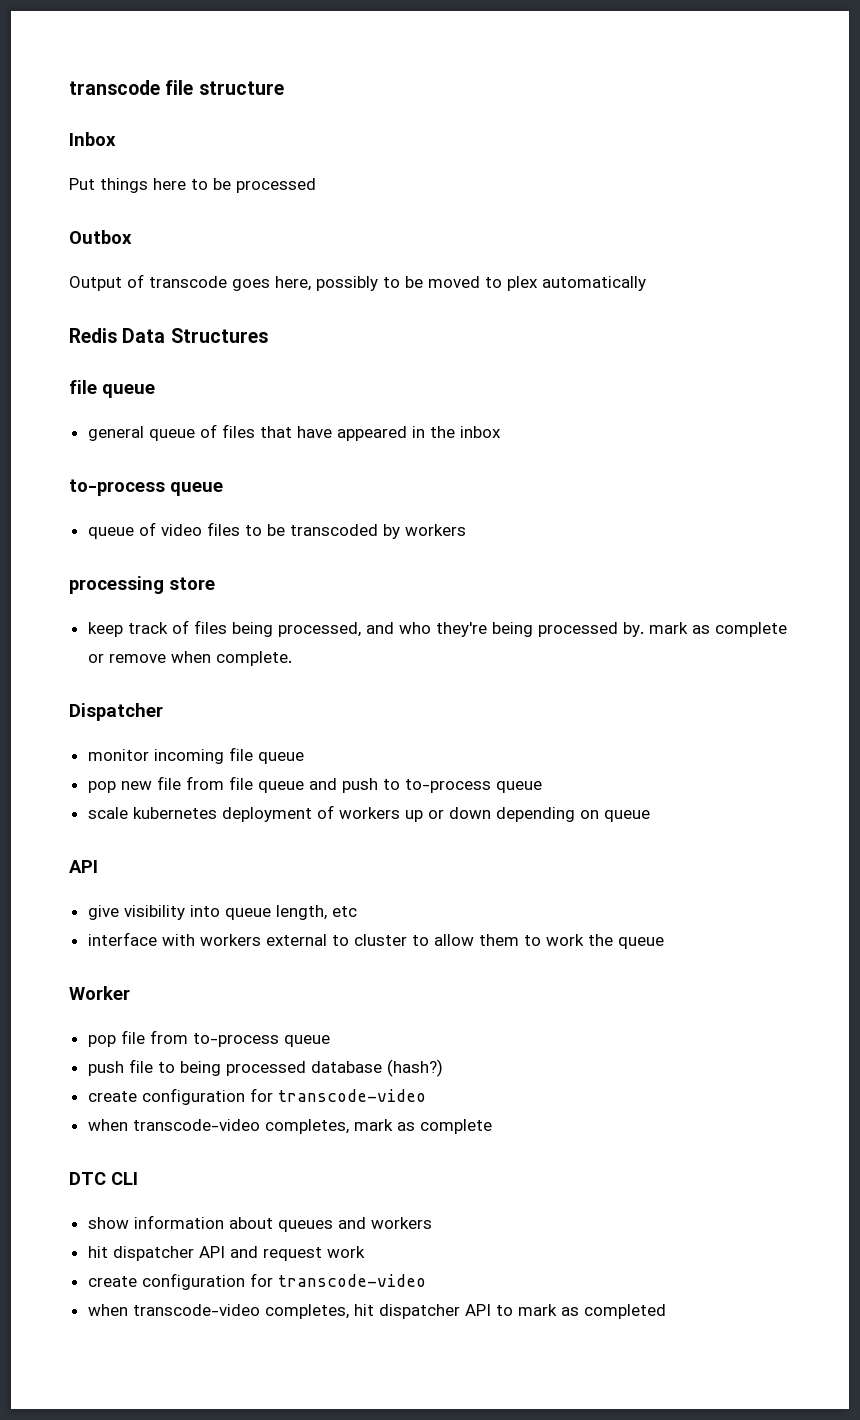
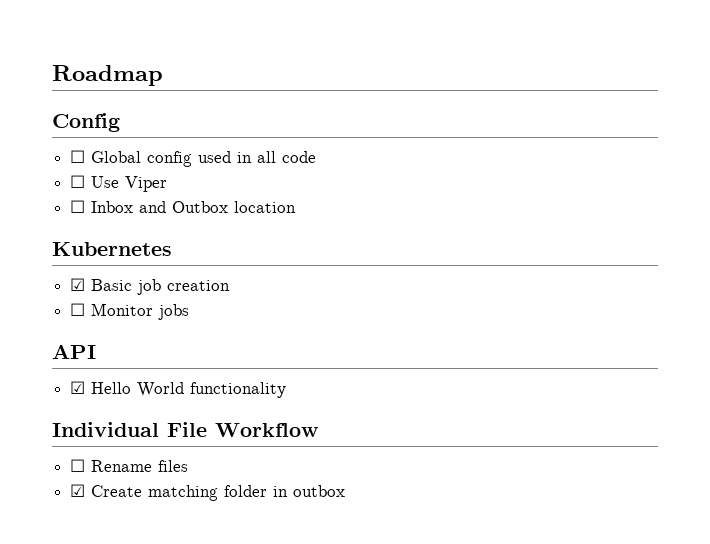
[69,80,284,95] [69,132,116,146] [69,178,316,193] [69,230,132,244] [69,274,646,291] [69,328,268,343] [69,380,155,398] [87,424,501,441] [69,479,223,496] [87,522,466,539] [69,576,215,594] [87,620,787,637] [87,651,292,666] [69,703,163,721] [87,747,304,764] [87,776,542,793] [87,805,650,822] [69,860,98,873] [87,905,357,920] [87,932,664,949] [69,986,130,1000] [87,1030,330,1047] [87,1059,443,1077] [87,1088,426,1105] [87,1119,492,1134] [69,1172,138,1185] [87,1215,432,1232] [87,1246,365,1261] [87,1273,426,1290] [87,1304,666,1319] transcode file structure // Inbox // Put things here to be processed // Outbox // Output of transcode goes here, possibly to be moved to plex automatically // Redis Data Structures // file queue // general queue of files that have appeared in the inbox // to-process queue // queue of video files to be transcoded by workers // processing store // keep track of files being processed, and who they're being processed by. mark as complete or remove when complete. // Dispatcher // monitor incoming file queue // pop new file from file queue and push to to-process queue // scale kubernetes deployment of workers up or down depending on queue // API // give visibility into queue length, etc // interface with workers external to cluster to allow them to work the queue // Worker // pop file from to-process queue // push file to being processed database (hash?) // create configuration for transcode-video // when transcode-video completes, mark as complete // DTC CLI // show information about queues and workers // hit dispatcher API and request work // create configuration for transcode-video // when transcode-video completes, hit dispatcher API to mark as completed -> [52,65,163,86] [52,113,120,132] [70,150,317,167] [70,175,168,192] [70,200,297,213] [52,242,172,256] [70,278,231,295] [70,303,190,320] [52,344,96,359] [70,381,287,398] [52,422,318,437] [70,459,189,472] [70,484,346,501] Roadmap // Config // ☐ Global config used in all code // ☐ Use Viper // ☐ Inbox and Outbox location // Kubernetes // ☑ Basic job creation // ☐ Monitor jobs // API // ☑ Hello World functionality // Individual File Workflow // ☐ Rename files // ☑ Create matching folder in outbox

